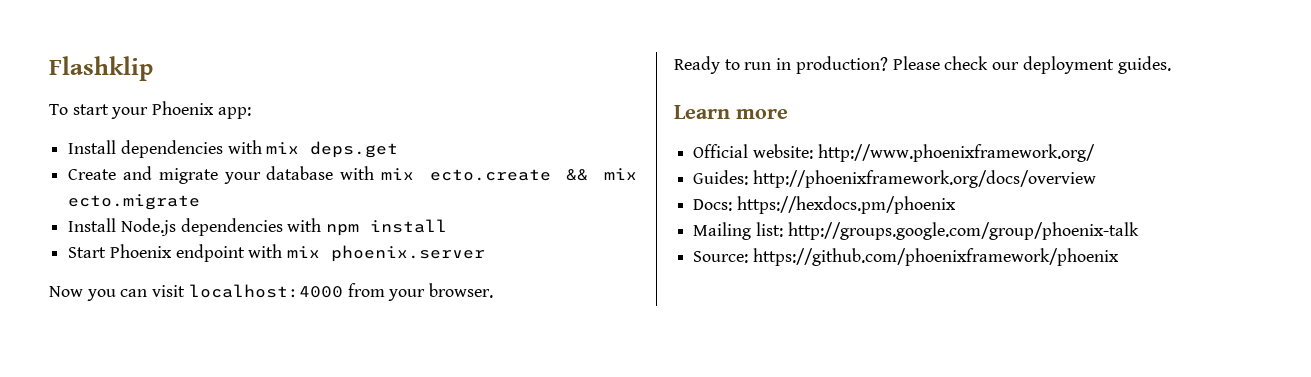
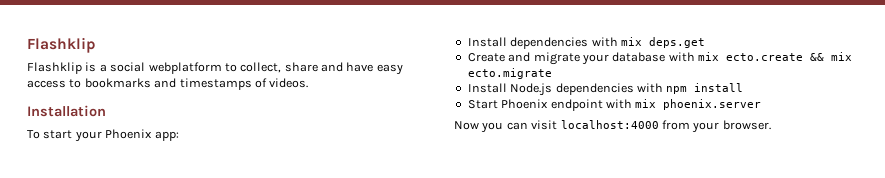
[49,56,153,81] Flashklip -> [27,37,95,53] [27,62,403,75] [27,78,309,90] [27,105,106,117] Flashklip // Flashklip is a social webplatform to collect, share and have easy access to bookmarks and timestamps of videos. // Installation
[674,56,1171,74] [674,105,788,119] [693,144,1095,162] [693,170,1096,188] [693,196,956,214] [693,222,1139,240] [693,248,1119,266] // Ready to run in production? Please check our deployment guides. // Learn more // Official website: http://www.phoenixframework.org/ // Guides: http://phoenixframework.org/docs/overview // Docs: https://hexdocs.pm/phoenix // Mailing list: http://groups.google.com/group/phoenix-talk // Source: https://github.com/phoenixframework/phoenix -> (771, 125) none

